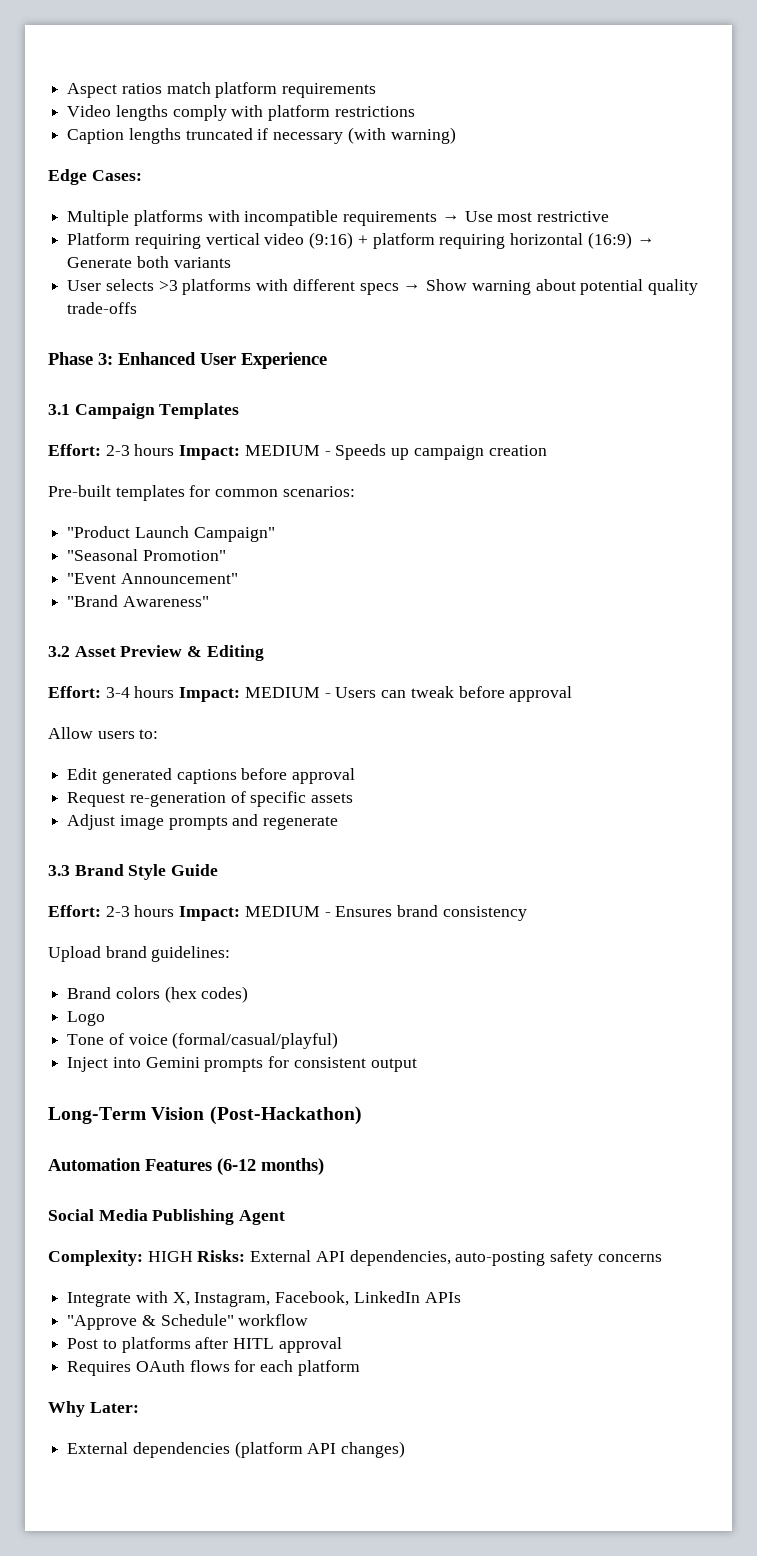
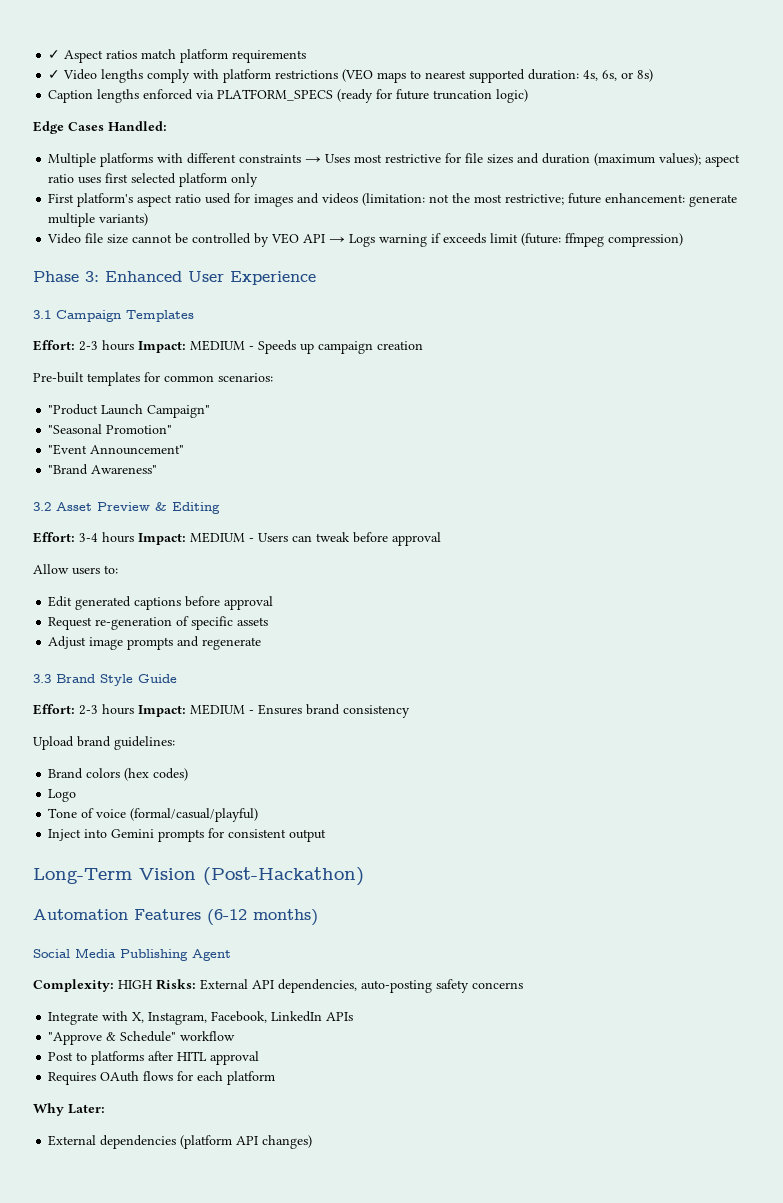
(67, 90) none -> [48,50,61,59] ✓
(377, 90) none -> [48,70,61,79] ✓
[67,127,456,144] // Caption lengths truncated if necessary (with warning) -> [342,69,654,83] [48,89,529,103] (VEO maps to nearest supported duration: 4s, 6s, or 8s) // Caption lengths enforced via PLATFORM_SPECS (ready for future truncation logic)
[91,170,142,181] Cases: -> [68,121,167,131] Cases Handled:
[244,210,610,226] [67,232,655,249] [67,256,231,268] [67,279,698,295] [67,302,138,314] incompatible requirements → Use most restrictive // Platform requiring vertical video (9:16) + platform requiring horizontal (16:9) → Generate both variants // User selects >3 platforms with different specs → Show warning about potential quality trade-offs -> [187,153,741,167] [48,173,259,187] [48,193,738,207] [48,213,149,227] [47,233,684,247] different constraints → Uses most restrictive for file sizes and duration (maximum values); aspect ratio uses first selected platform only // First platform's aspect ratio used for images and videos (limitation: not the most restrictive; future enhancement: generate multiple variants) // Video file size cannot be controlled by VEO API → Logs warning if exceeds limit (future: ffmpeg compression)

